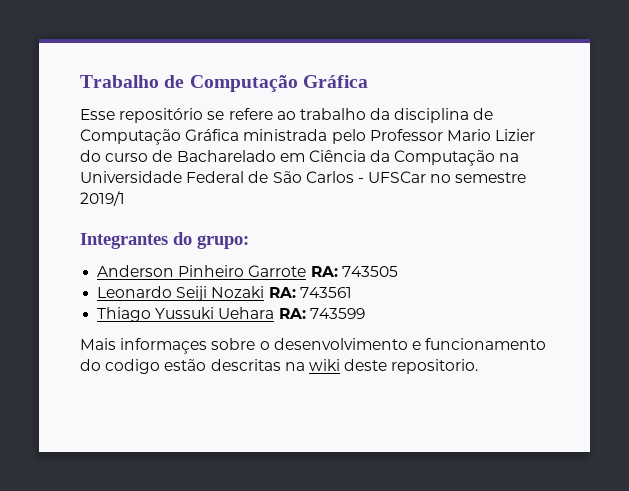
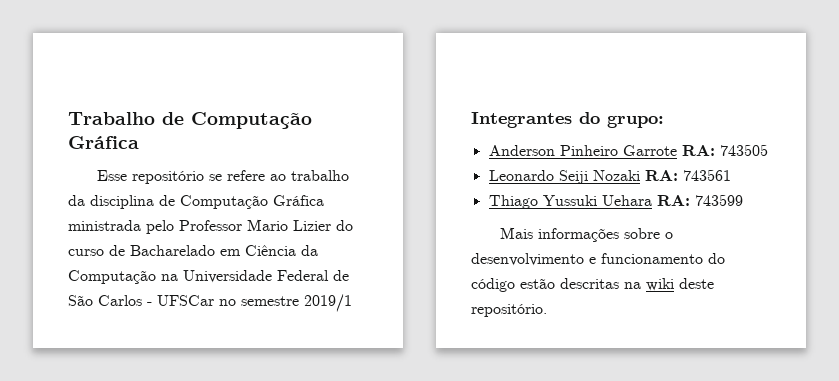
[120,338,208,354] informaçes -> [538,228,620,242] informações
[105,359,161,374] codigo -> [471,278,515,292] código
[391,359,479,374] repositorio. -> [471,304,547,317] repositório.

